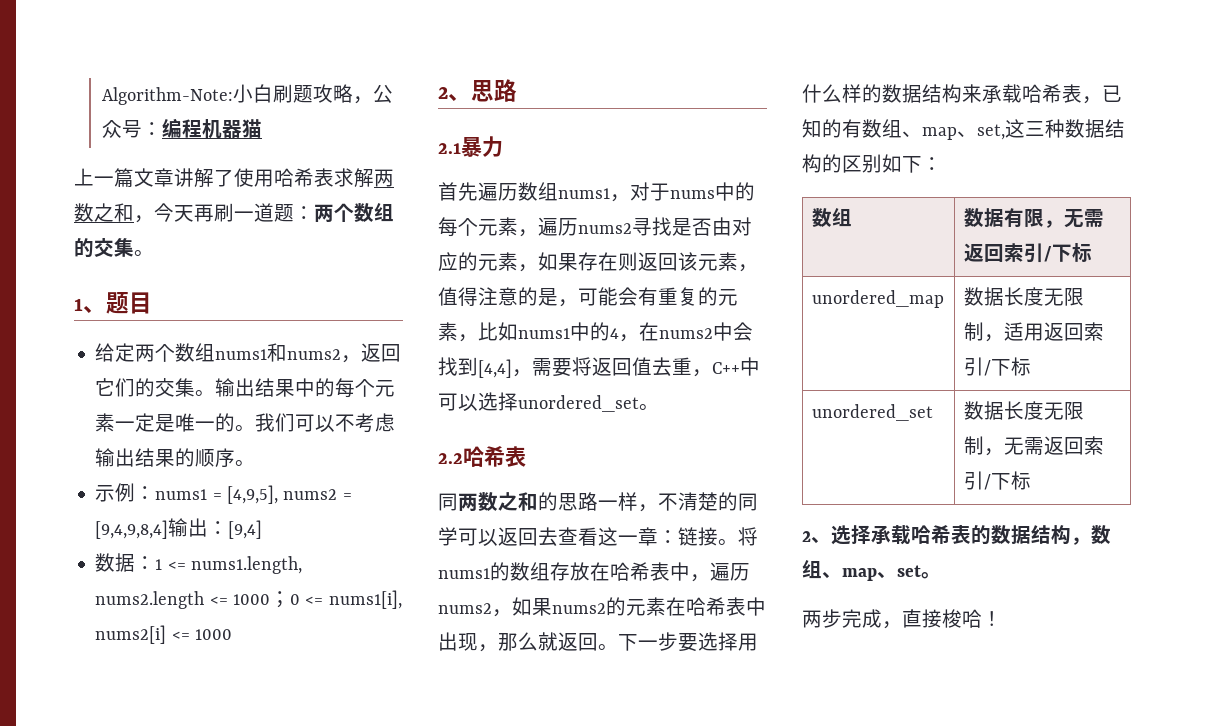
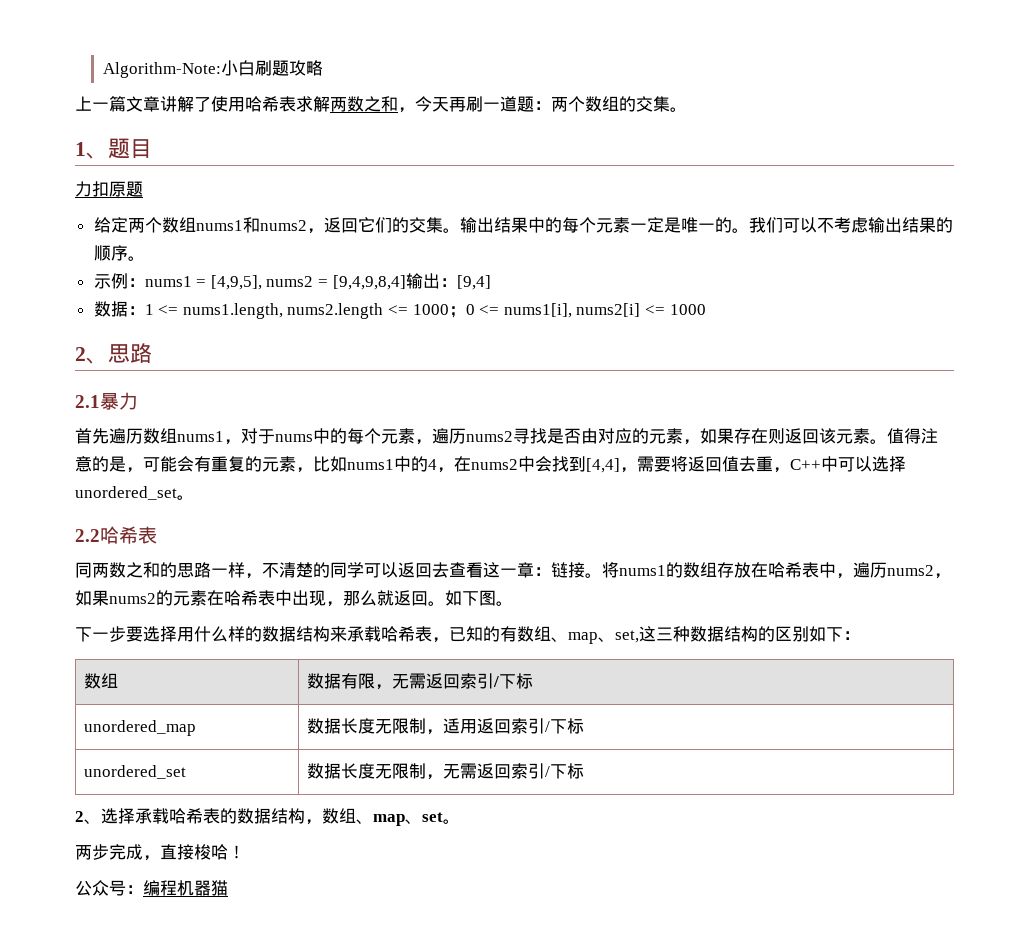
[353,84,394,104] [102,118,263,139] ，公众号：编程机器猫 -> (324, 68) none
(152, 303) none -> [75,181,143,197] // 力扣原题
[738,264,758,272] ， -> [870,439,887,444] 。
(618, 647) none -> [445,590,513,606] 如下图。 //
(1002, 618) none -> [75,880,228,896] // 公众号：编程机器猫

